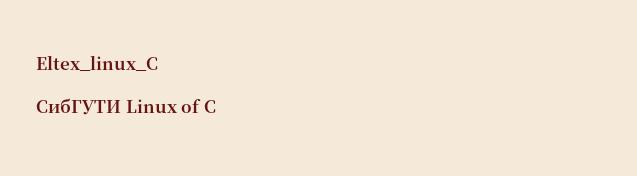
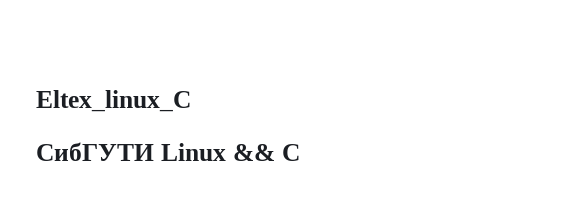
[181,99,202,113] of -> [232,144,275,161] &&

